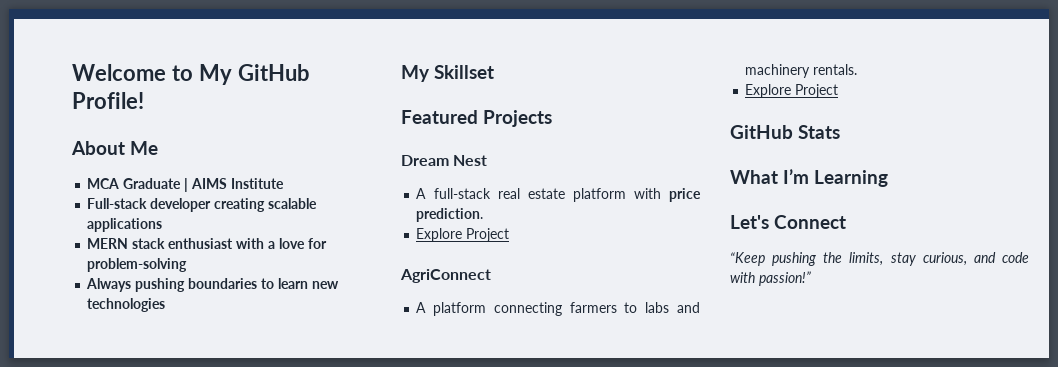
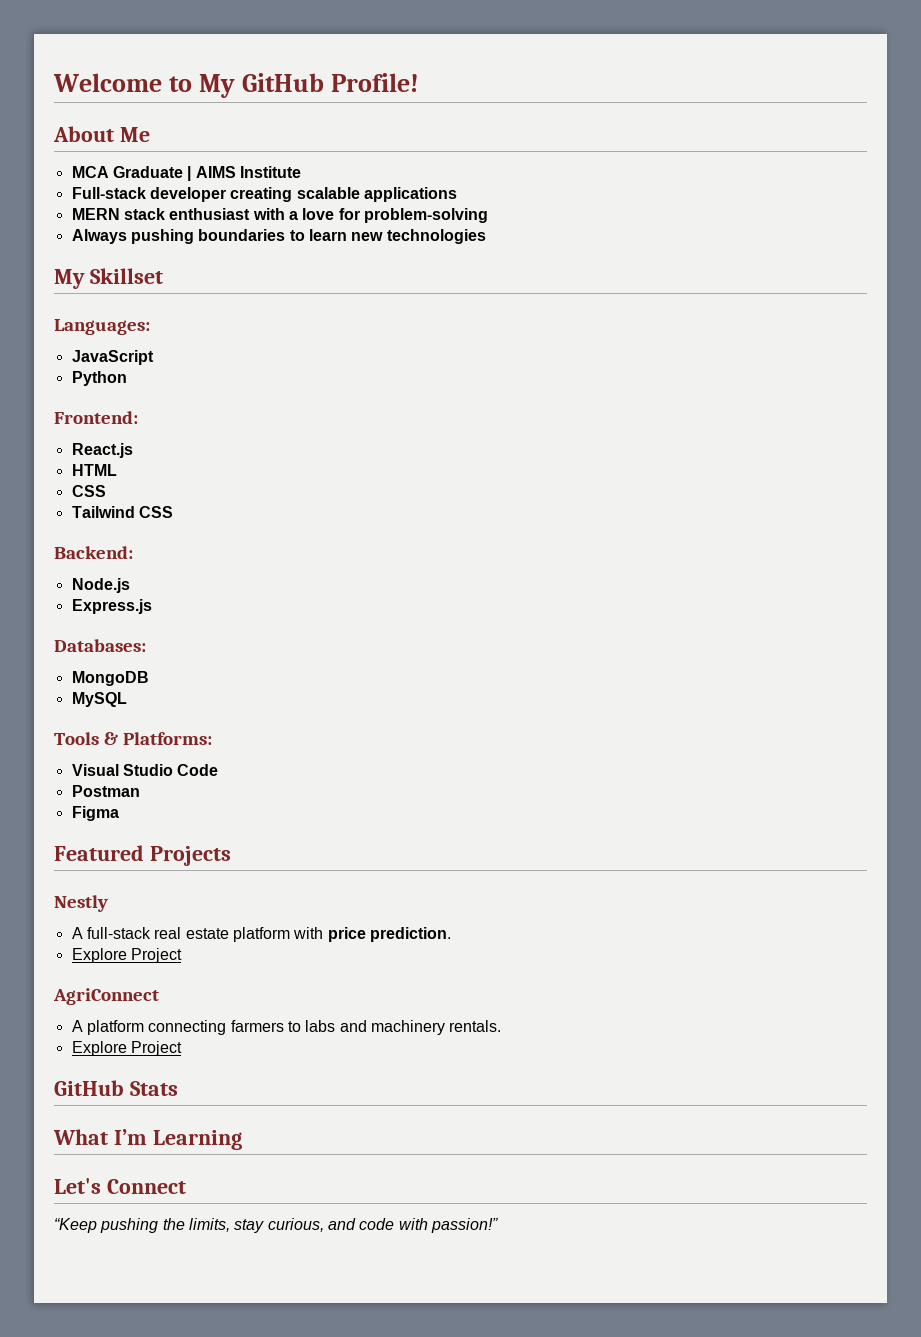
(495, 72) none -> [54,319,150,335] [71,350,154,365] [71,371,127,386] [54,411,138,424] [71,443,133,458] [71,464,117,476] [71,485,106,497] [71,506,173,518] [54,546,133,559] [71,578,130,593] [71,599,152,614] [54,639,146,652] [71,671,149,686] [71,692,127,707] [54,732,213,745] [71,764,219,776] [71,785,140,797] [71,806,119,821] // Languages: // JavaScript // Python // Frontend: // React.js // HTML // CSS // Tailwind CSS // Backend: // Node.js // Express.js // Databases: // MongoDB // MySQL // Tools & Platforms: // Visual Studio Code // Postman // Figma
[401,155,488,166] Dream Nest -> [54,895,108,912] Nestly

